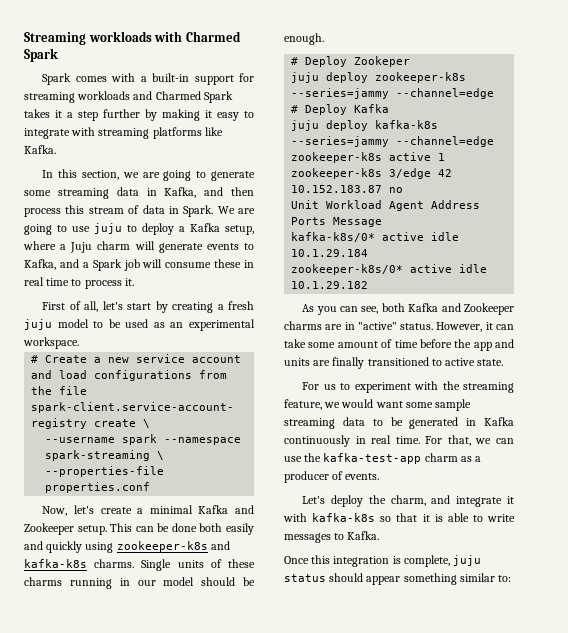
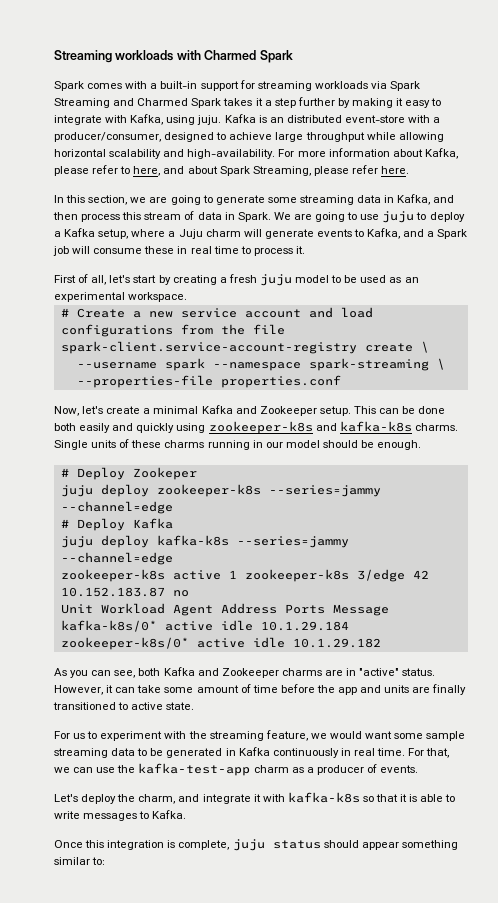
(131, 95) none -> [370,81,421,91] [54,98,110,108] via Spark Streaming
[98,127,223,139] [24,145,56,154] streaming platforms like Kafka. -> [130,114,441,125] [54,132,444,142] [54,148,458,159] [54,165,410,176] Kafka, using juju. Kafka is an distributed event-store with a producer/consumer, designed to achieve large throughput while allowing horizontal scalability and high-availability. For more information about Kafka, please refer to here, and about Spark Streaming, please refer here.

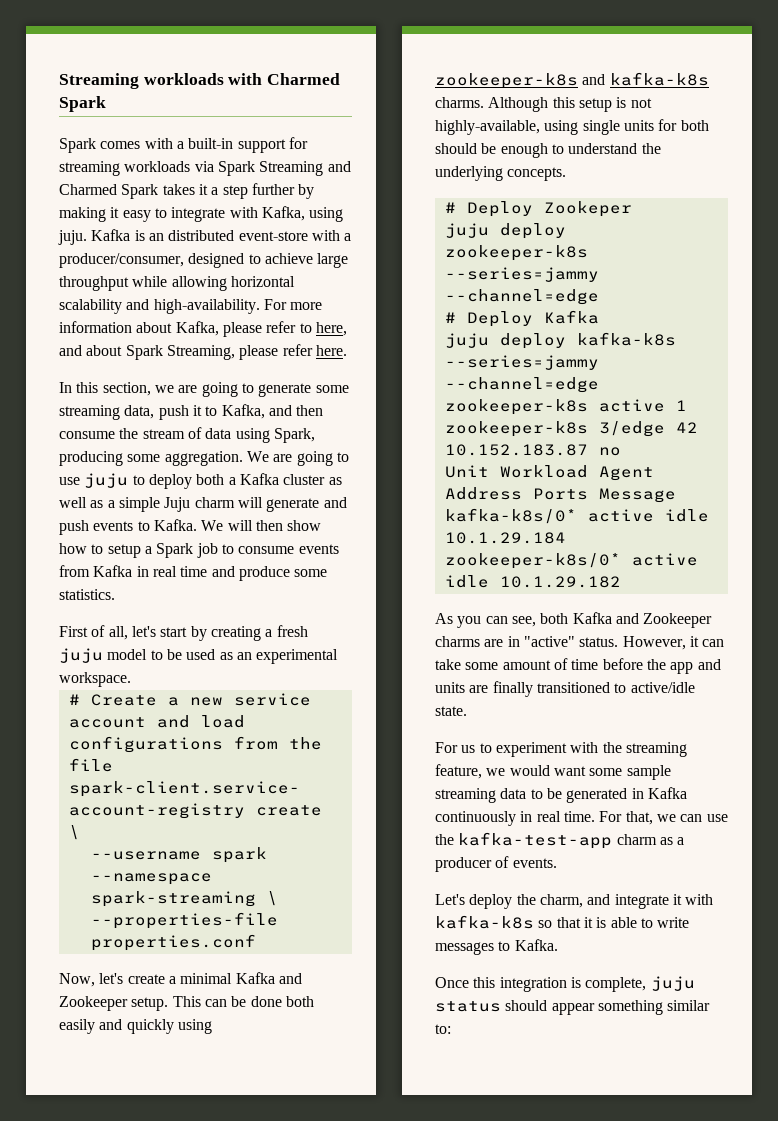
[357,195,395,203] data in -> [124,405,218,420] data, push it to
[81,212,142,222] process this -> [59,428,139,439] consume the
[224,212,271,222] in Spark. -> [235,428,315,443] [59,451,243,466] using Spark, producing some aggregation.
(465, 217) none -> [196,474,225,485] both
[98,228,468,239] [53,246,305,256] setup, where a Juju charm will generate events to Kafka, and a Spark job will consume these in real time to process it. -> [283,474,342,485] [59,497,347,512] [59,519,322,535] [59,543,339,558] [59,565,328,581] [59,589,115,600] cluster as well as a simple Juju charm will generate and push events to Kafka. We will then show how to setup a Spark job to consume events from Kafka in real time and produce some statistics.
[54,439,422,450] Single units of these charms running in our model should be enough. -> [488,97,652,112] [435,119,709,135] [435,143,661,158] [435,166,567,181] Although this setup is not highly-available, using single units for both should be enough to understand the underlying concepts.
[131,702,164,710] active -> [630,682,695,693] active/idle

